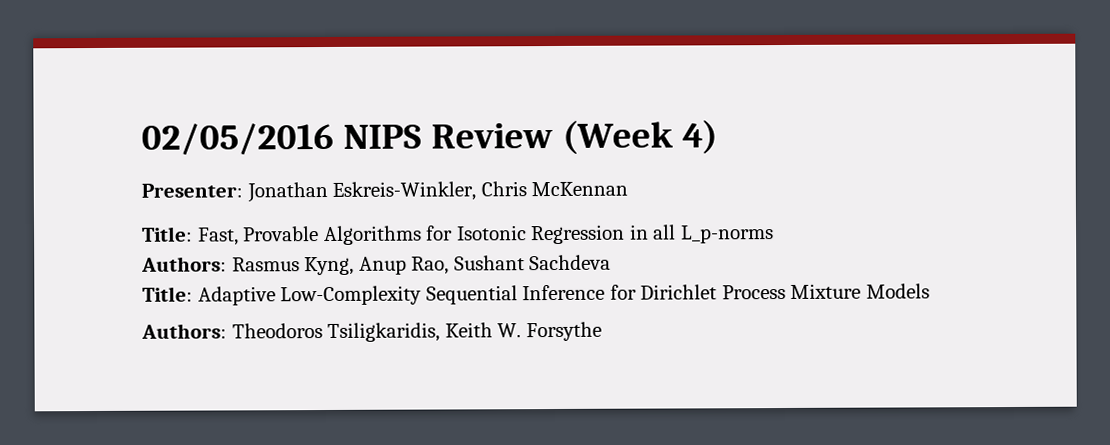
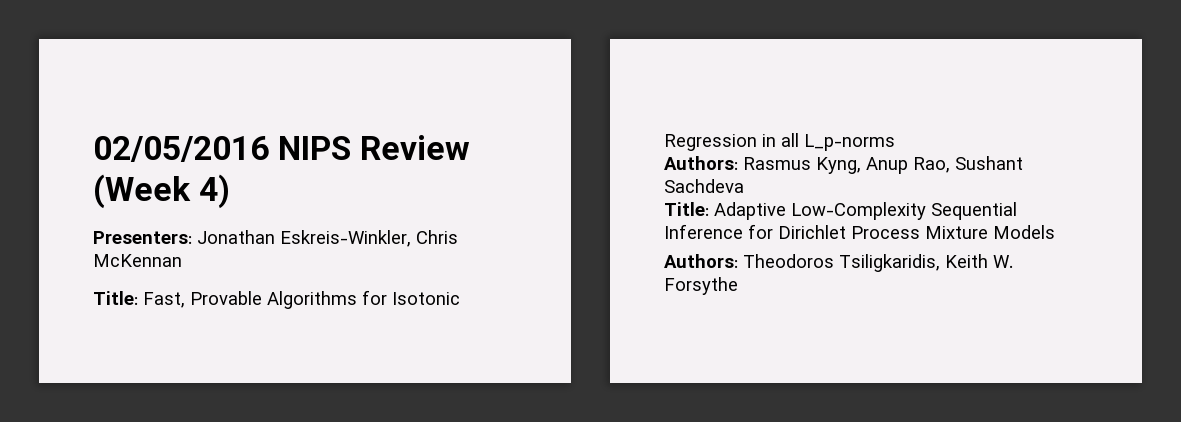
[141,183,243,198] Presenter: -> [93,231,192,244] Presenters:

